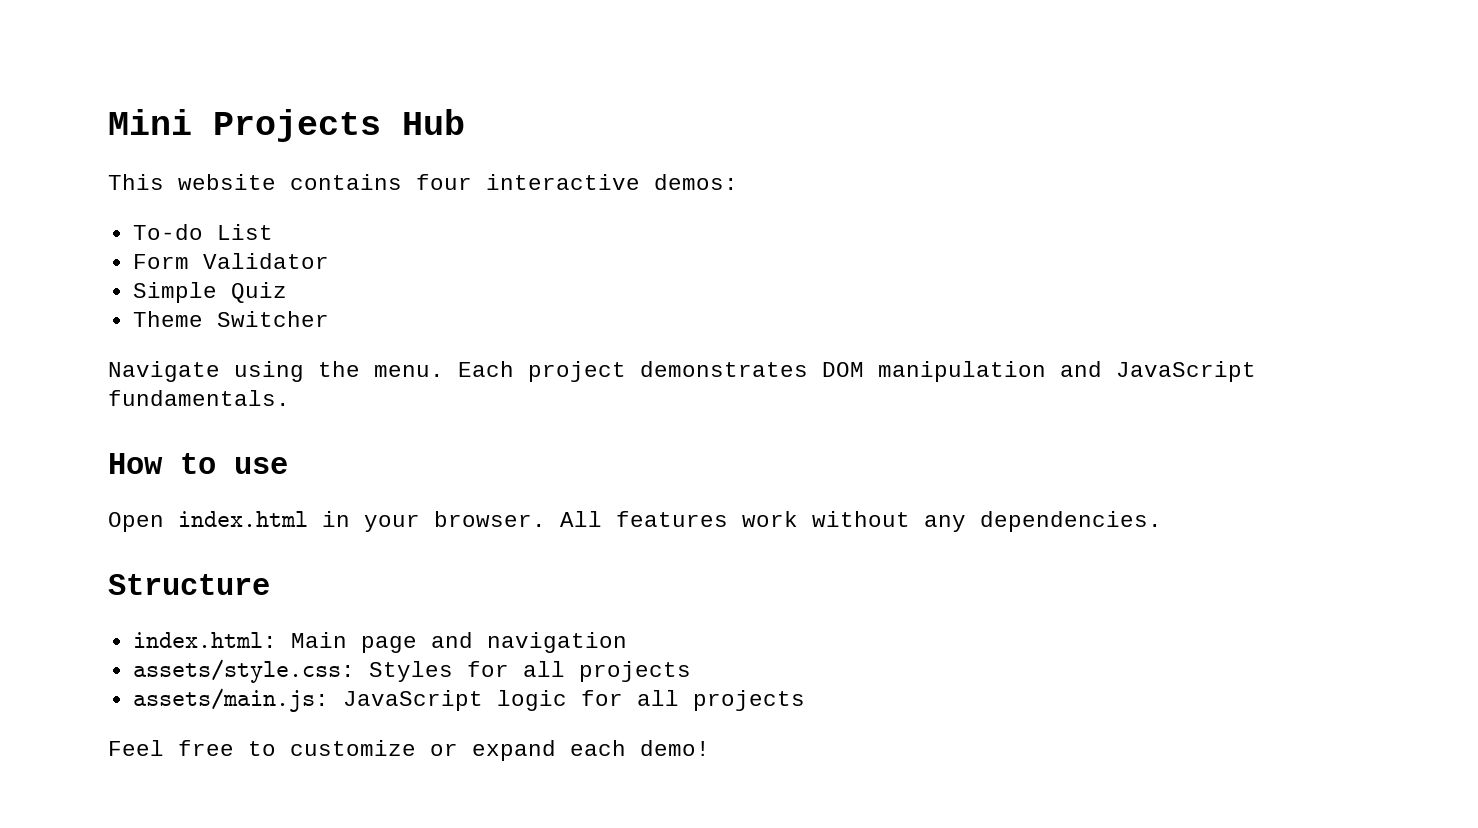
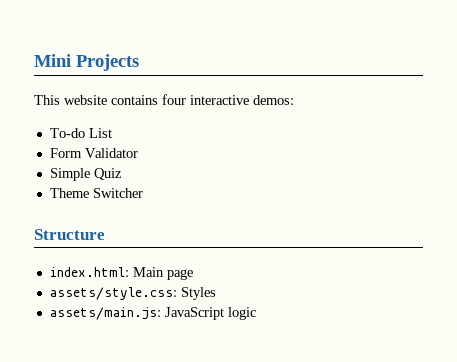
[402,109,465,135] Hub -> (139, 62) none
[108,361,1256,382] [108,390,290,406] [108,453,288,474] [108,511,1162,532] // Navigate using the menu. Each project demonstrates DOM manipulation and JavaScript fundamentals. // How to use // Open index.html in your browser. All features work without any dependencies. -> (143, 193) none
[430,632,627,653] and navigation -> (193, 274) none
[466,661,691,682] for all projects -> (216, 293) none
[580,690,805,711] [108,740,710,761] for all projects // Feel free to customize or expand each demo! -> (256, 313) none

